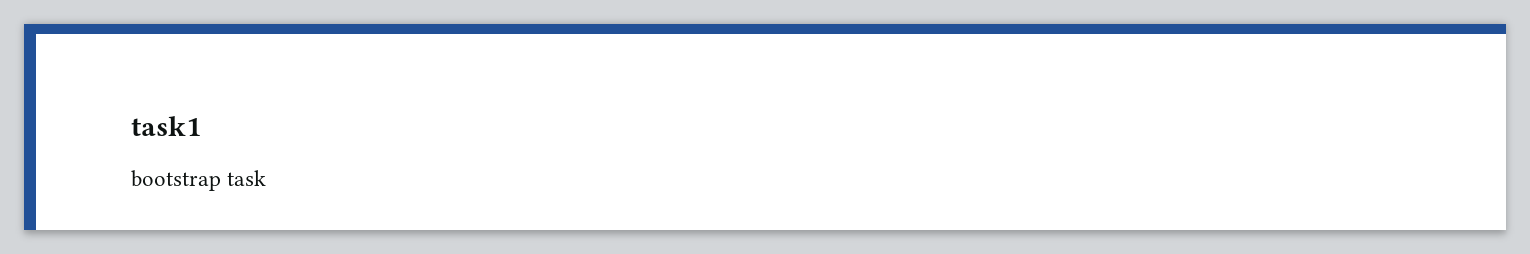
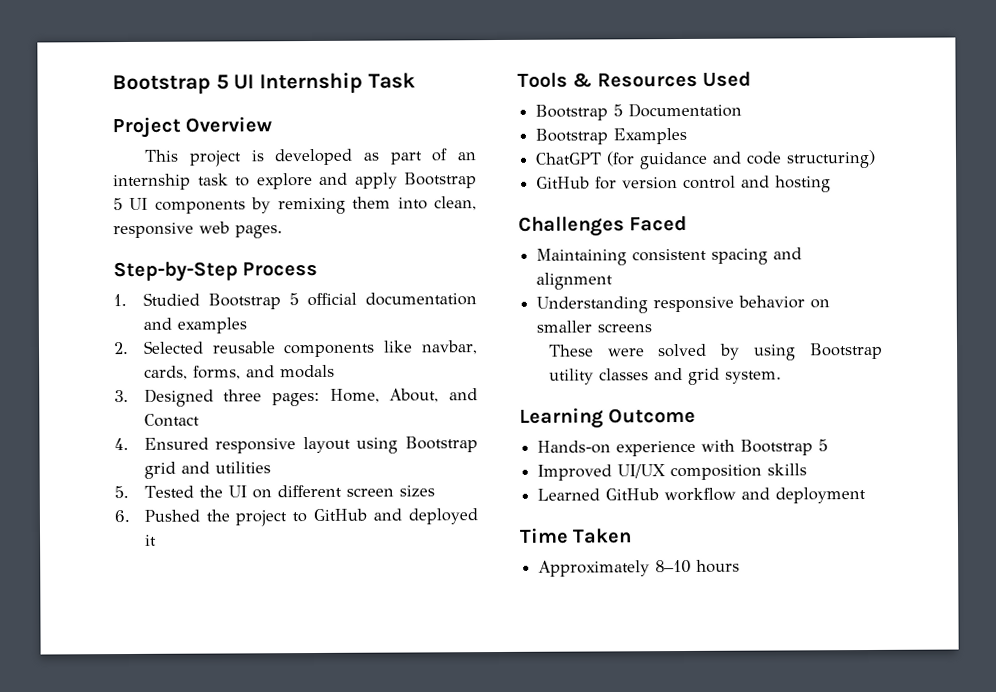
[131,116,201,136] [131,170,267,191] task1 // bootstrap task -> [112,72,416,95] [112,116,273,139] [144,148,476,167] [113,172,477,191] [113,196,477,215] [113,221,283,239] [113,261,319,283] [113,292,477,310] [142,317,247,334] [113,340,478,358] [143,364,335,380] [114,388,478,407] [143,413,200,427] [114,436,478,454] [143,461,271,479] [114,484,435,499] [114,508,478,527] [144,534,157,546] [517,71,752,88] [535,102,743,121] [535,127,688,145] [535,149,877,170] [536,175,832,193] [518,215,688,237] [536,247,803,266] [536,272,614,290] [536,295,831,314] [536,320,653,333] [547,342,883,361] [548,367,782,385] [519,407,697,429] [537,439,829,457] [537,463,808,481] [537,487,867,504] [519,527,633,544] [538,559,741,577] Bootstrap 5 UI Internship Task // Project Overview // This project is developed as part of an internship task to explore and apply Bootstrap 5 UI components by remixing them into clean, responsive web pages. // Step-by-Step Process // 1. Studied Bootstrap 5 official documentation and examples // 2. Selected reusable components like navbar, cards, forms, and modals // 3. Designed three pages: Home, About, and Contact // 4. Ensured responsive layout using Bootstrap grid and utilities // 5. Tested the UI on different screen sizes // 6. Pushed the project to GitHub and deployed it // Tools & Resources Used // Bootstrap 5 Documentation // Bootstrap Examples // ChatGPT (for guidance and code structuring) // GitHub for version control and hosting // Challenges Faced // Maintaining consistent spacing and alignment // Understanding responsive behavior on smaller screens // These were solved by using Bootstrap utility classes and grid system. // Learning Outcome // Hands-on experience with Bootstrap 5 // Improved UI/UX composition skills // Learned GitHub workflow and deployment // Time Taken // Approximately 8–10 hours

